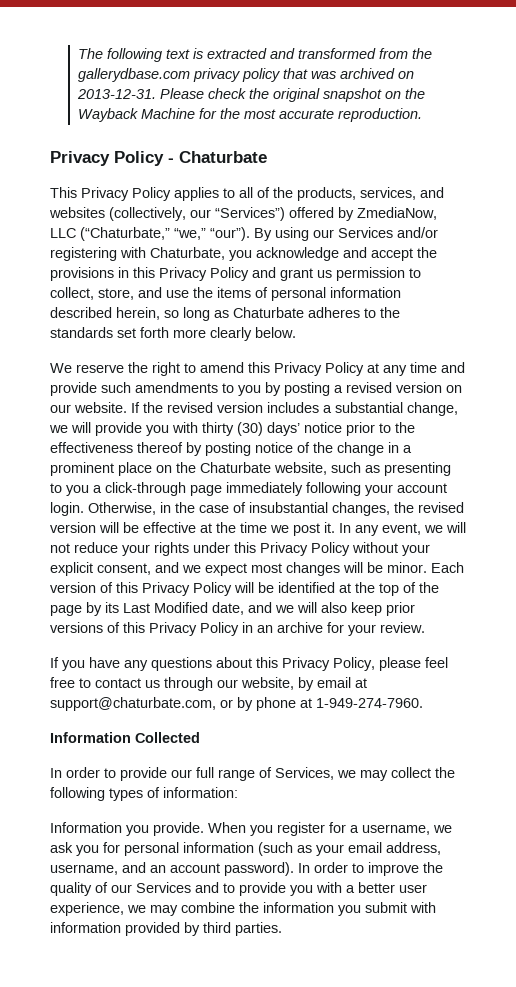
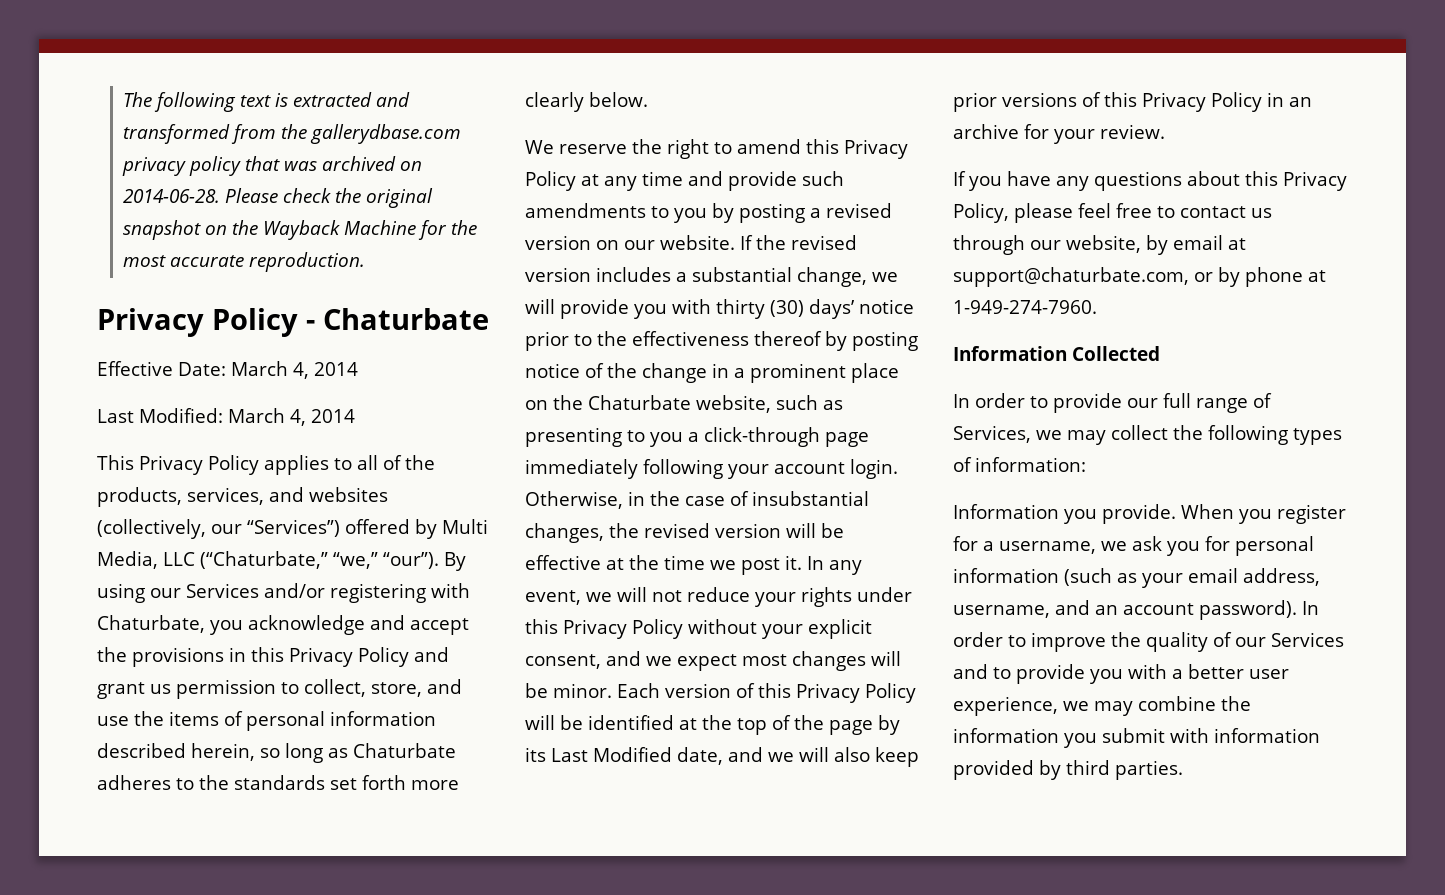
[77,89,157,99] 2013-12-31. -> [123,189,221,203] 2014-06-28.
(267, 157) none -> [97,361,358,379] [97,408,355,426] // Effective Date: March 4, 2014 // Last Modified: March 4, 2014
[357,207,437,220] ZmediaNow, -> [441,519,488,534] [97,551,158,569] Multi Media,

